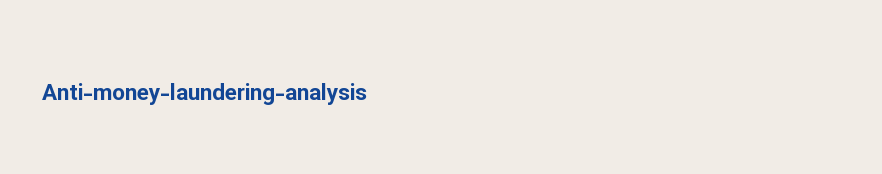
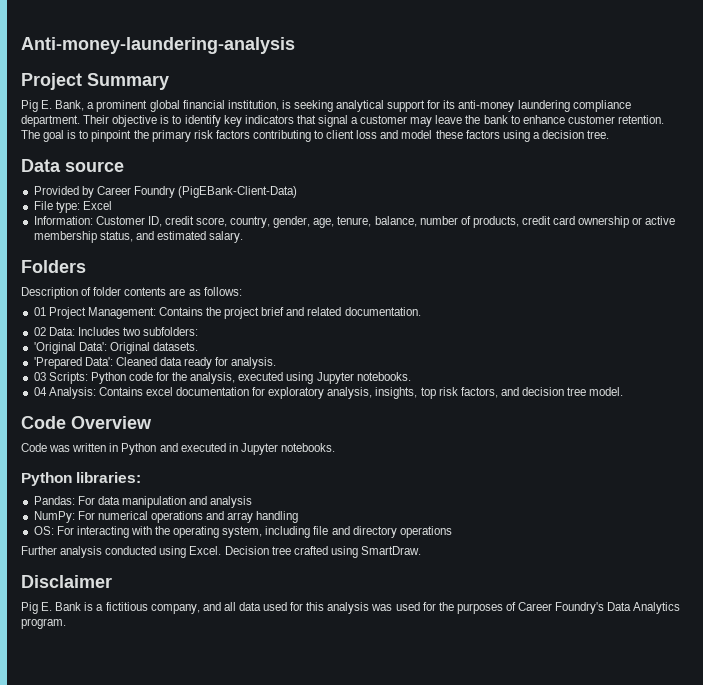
(367, 94) none -> [21,73,169,90] [21,100,631,112] [21,115,664,127] [21,130,610,142] [21,159,124,172] [33,186,298,198] [33,201,112,213] [33,216,676,228] [33,231,244,243] [21,260,86,273] [21,287,242,299] [33,307,421,319] [33,327,199,336] [33,342,198,354] [33,357,277,369] [33,372,411,384] [33,387,624,399] [21,416,152,429] [21,443,335,455] [21,472,142,486] [33,496,253,508] [33,511,299,523] [33,526,452,538] [21,546,421,558] [21,575,112,588] [21,602,681,614] [21,618,66,629] // Project Summary // Pig E. Bank, a prominent global financial institution, is seeking analytical support for its anti-money laundering compliance department. Their objective is to identify key indicators that signal a customer may leave the bank to enhance customer retention. The goal is to pinpoint the primary risk factors contributing to client loss and model these factors using a decision tree. // Data source // Provided by Career Foundry (PigEBank-Client-Data) // File type: Excel // Information: Customer ID, credit score, country, gender, age, tenure, balance, number of products, credit card ownership or active membership status, and estimated salary. // Folders // Description of folder contents are as follows: // 01 Project Management: Contains the project brief and related documentation. // 02 Data: Includes two subfolders: // 'Original Data': Original datasets. // 'Prepared Data': Cleaned data ready for analysis. // 03 Scripts: Python code for the analysis, executed using Jupyter notebooks. // 04 Analysis: Contains excel documentation for exploratory analysis, insights, top risk factors, and decision tree model. // Code Overview // Code was written in Python and executed in Jupyter notebooks. // Python libraries: // Pandas: For data manipulation and analysis // NumPy: For numerical operations and array handling // OS: For interacting with the operating system, including file and directory operations // Further analysis conducted using Excel. Decision tree crafted using SmartDraw. // Disclaimer // Pig E. Bank is a fictitious company, and all data used for this analysis was used for the purposes of Career Foundry's Data Analytics program.

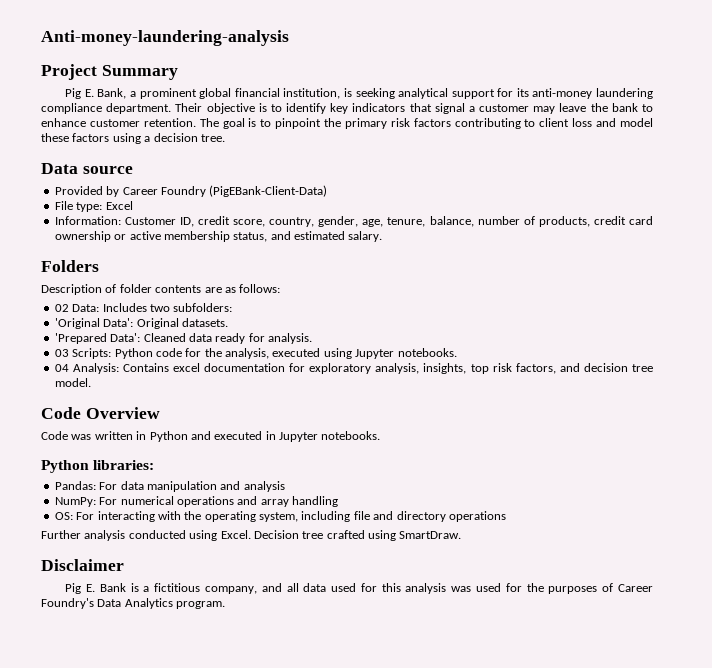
[33,307,421,319] // 01 Project Management: Contains the project brief and related documentation. -> (281, 288) none

